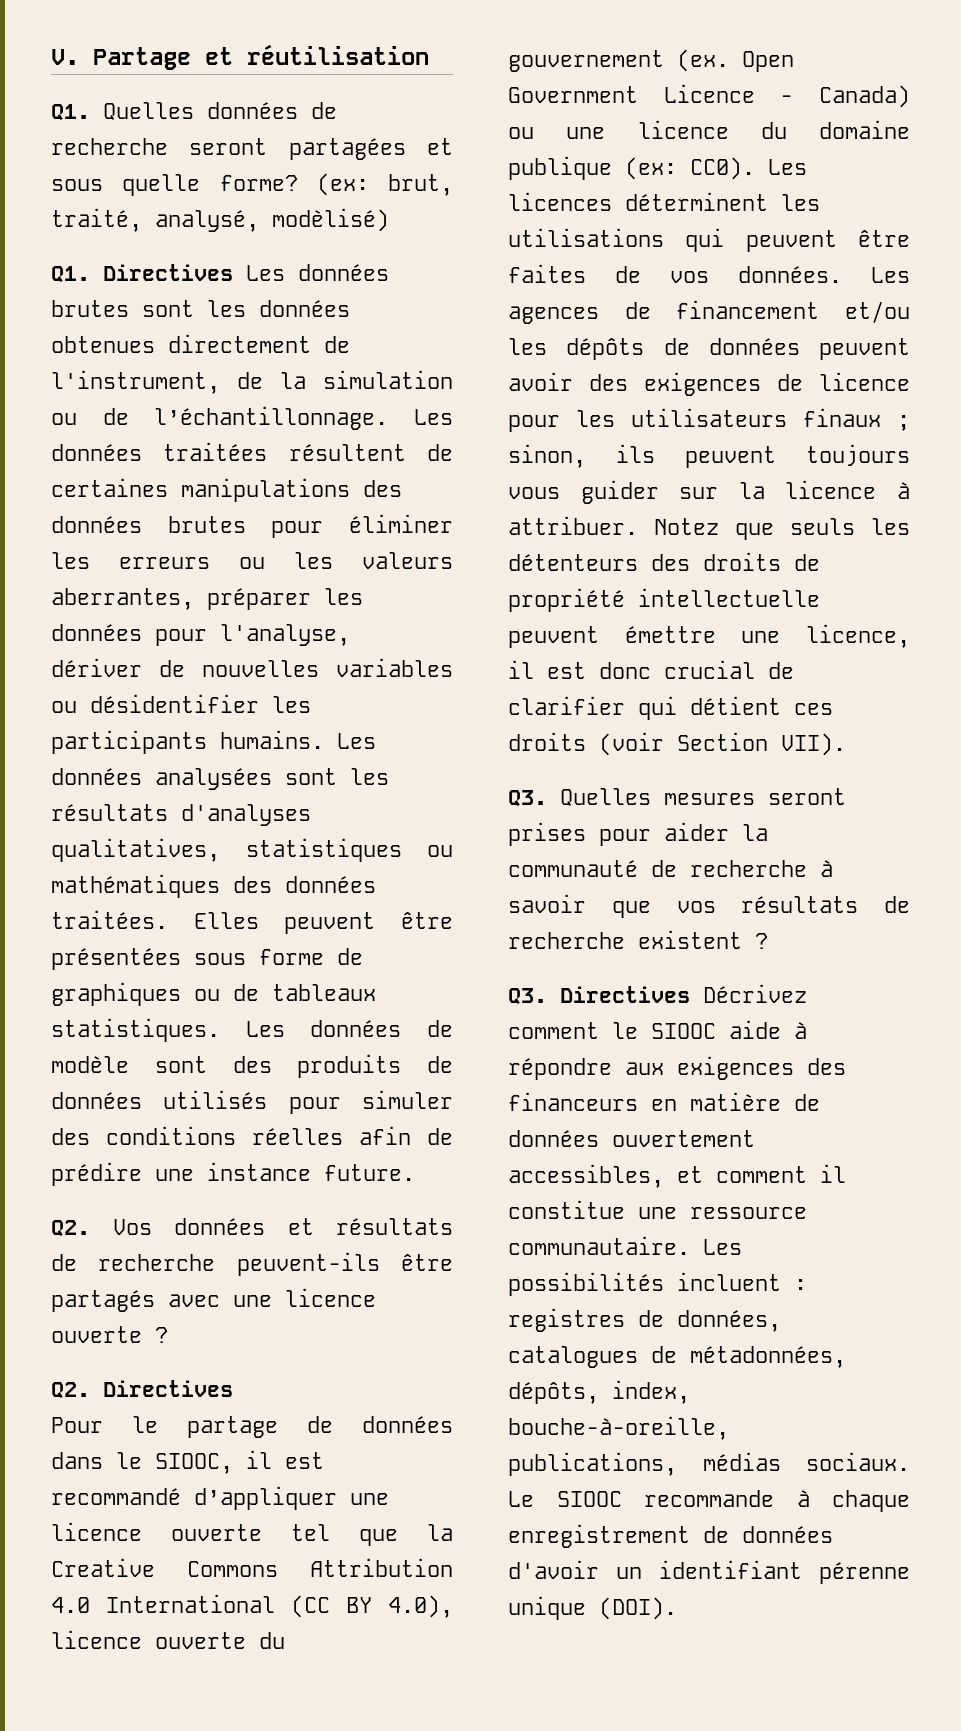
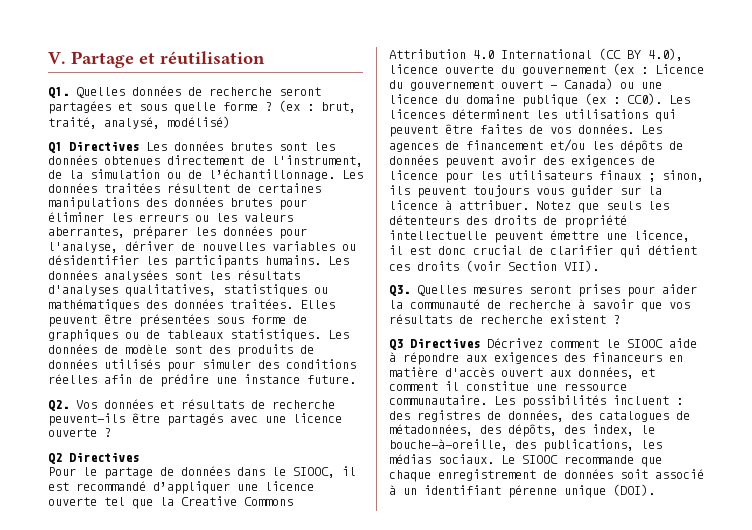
[219,173,369,196] forme? (ex: -> [223,100,314,112] forme ? (ex :
[272,208,389,232] [51,266,90,283] modèlisé) // Q1. -> [167,116,230,128] [48,142,62,153] modélisé) // Q1
[51,1382,90,1399] Q2. -> [48,453,62,464] Q2
[677,49,794,72] [508,84,755,103] (ex. Open Government Licence -> [613,63,704,75] [389,80,543,91] (ex : Licence du gouvernement ouvert
[625,157,677,180] (ex: -> [585,93,620,105] (ex :
[508,988,547,1005] Q3. -> [389,339,403,350] Q3
[794,1094,820,1111] [508,1130,755,1147] [508,1164,664,1188] de données ouvertement accessibles, -> [445,367,634,379] d'accès ouvert aux données,
(807, 1285) none -> [389,411,410,420] des
(781, 1321) none -> [571,411,592,420] des
[508,1380,690,1404] [508,1416,729,1440] [508,1452,677,1476] dépôts, index, bouche-à-oreille, publications, -> [480,424,655,437] [389,439,662,452] des dépôts, des index, le bouche-à-oreille, des publications, les
[796,1490,810,1507] à -> [641,457,662,467] que
[508,1560,599,1579] d'avoir -> [620,469,704,479] [389,485,396,495] soit associé à

